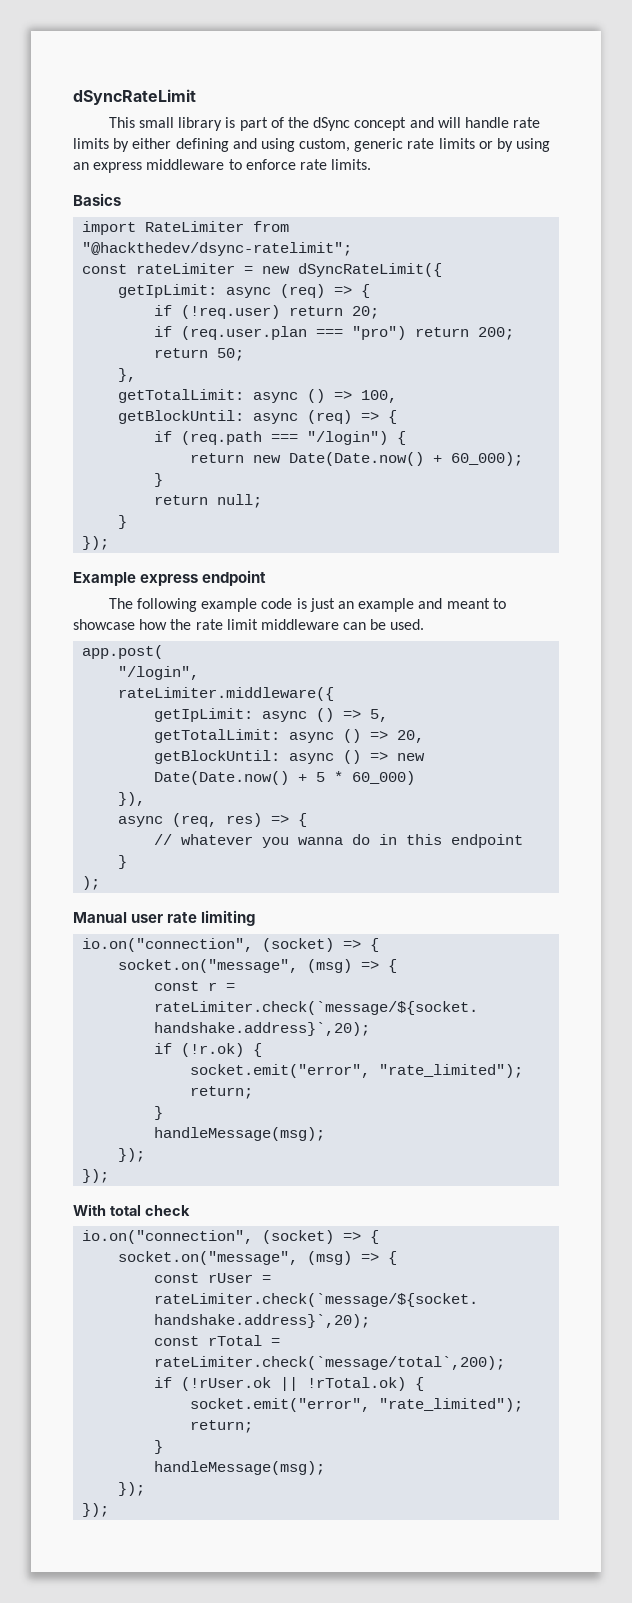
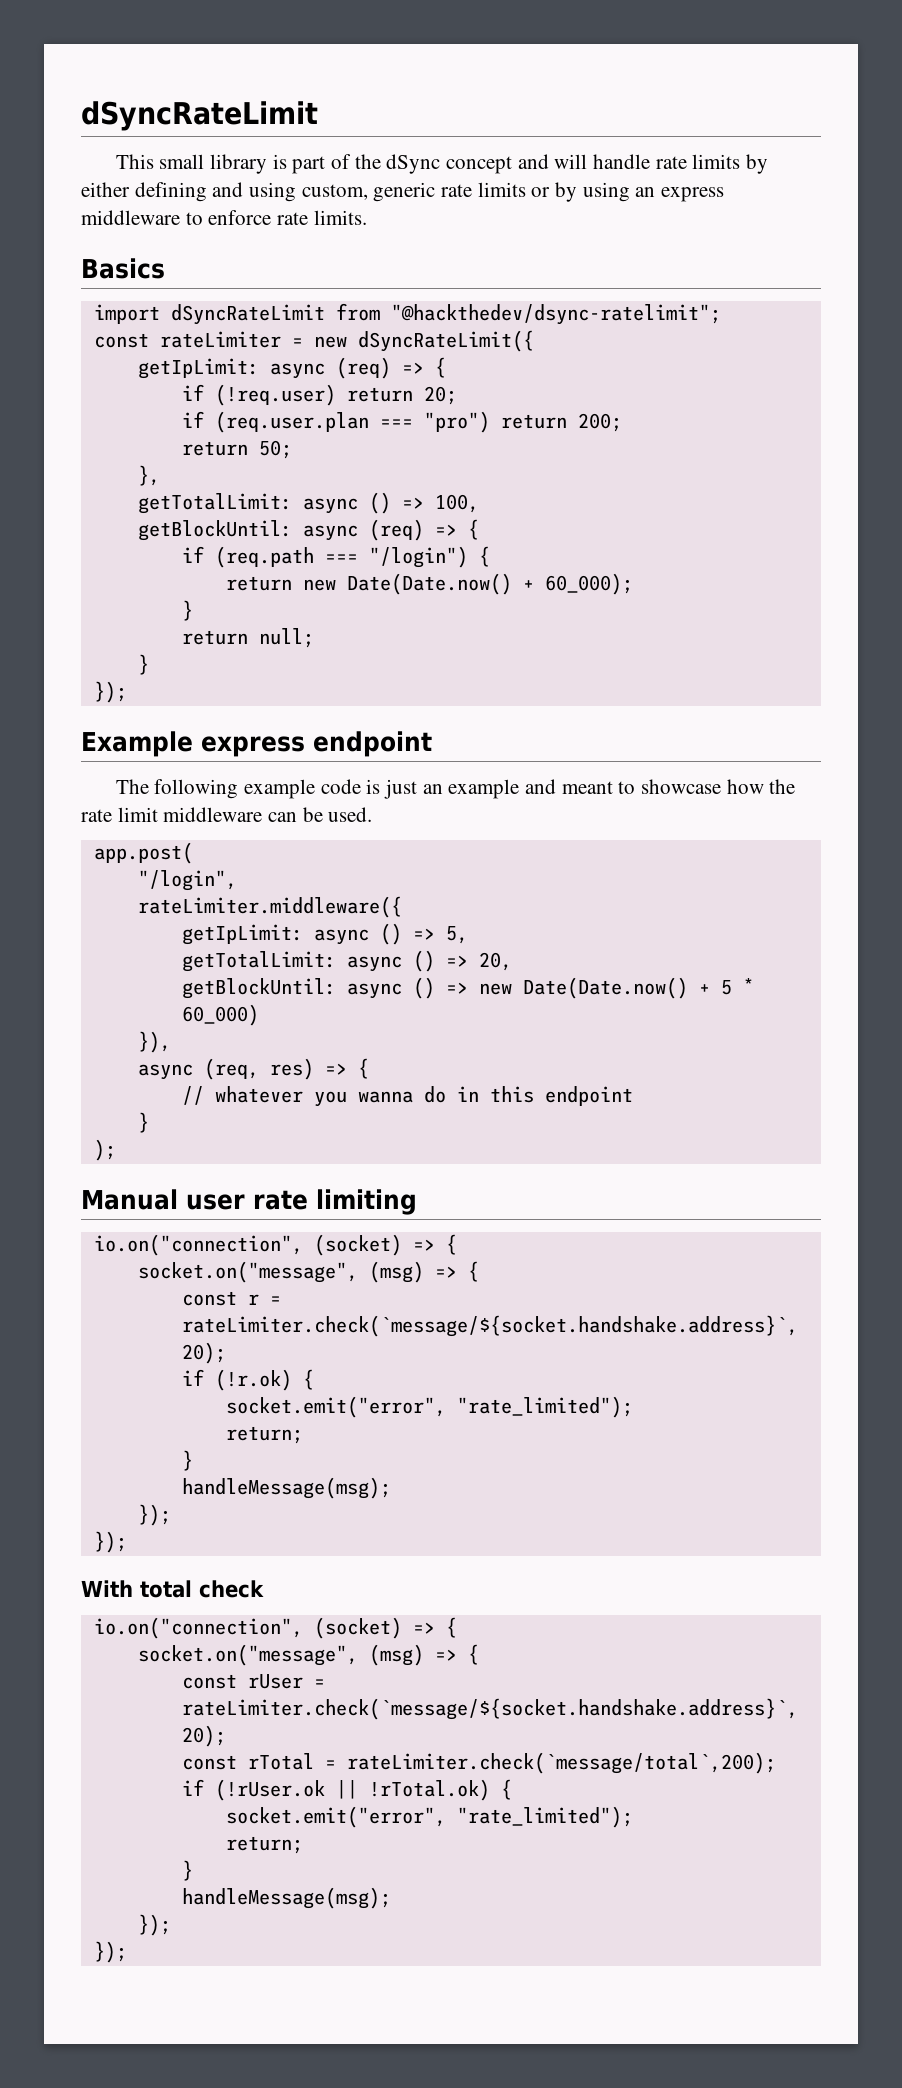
[145,221,245,232] RateLimiter -> [170,304,325,325] dSyncRateLimit

